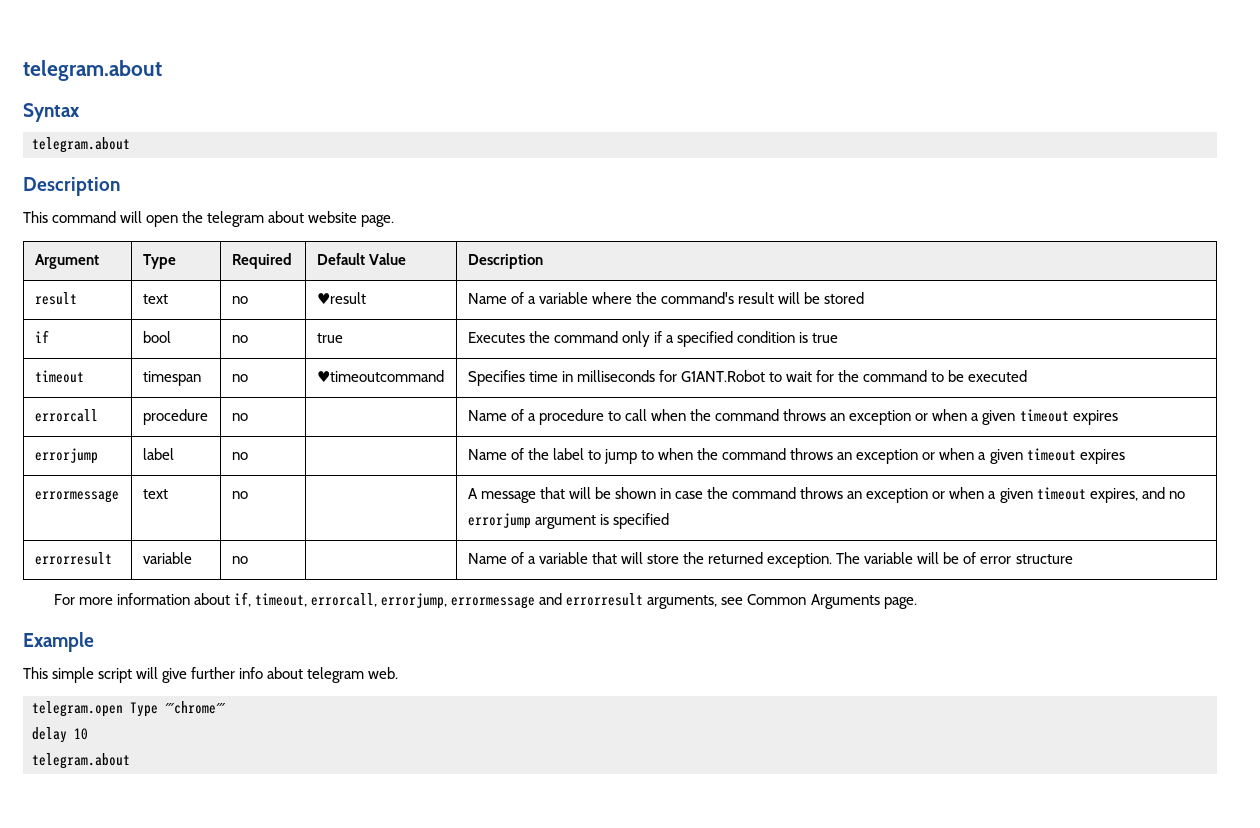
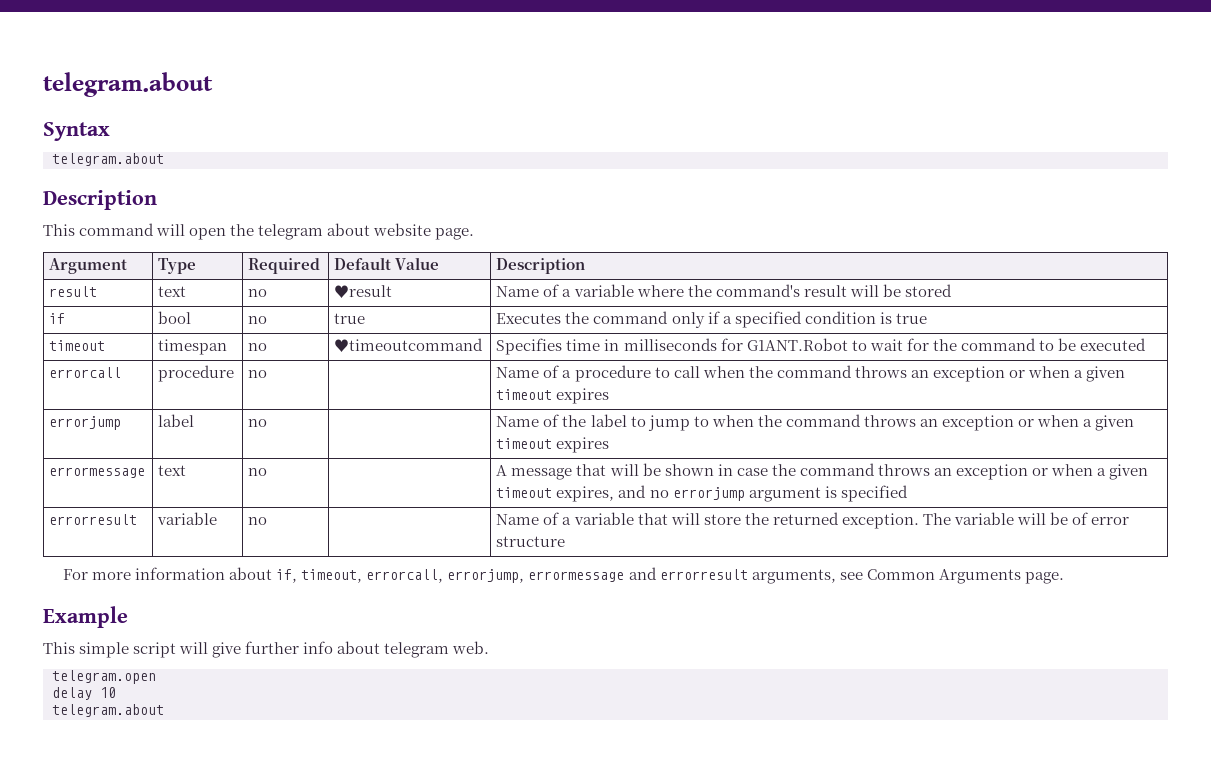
[130,701,226,717] Type ‴chrome‴ -> (156, 677) none

